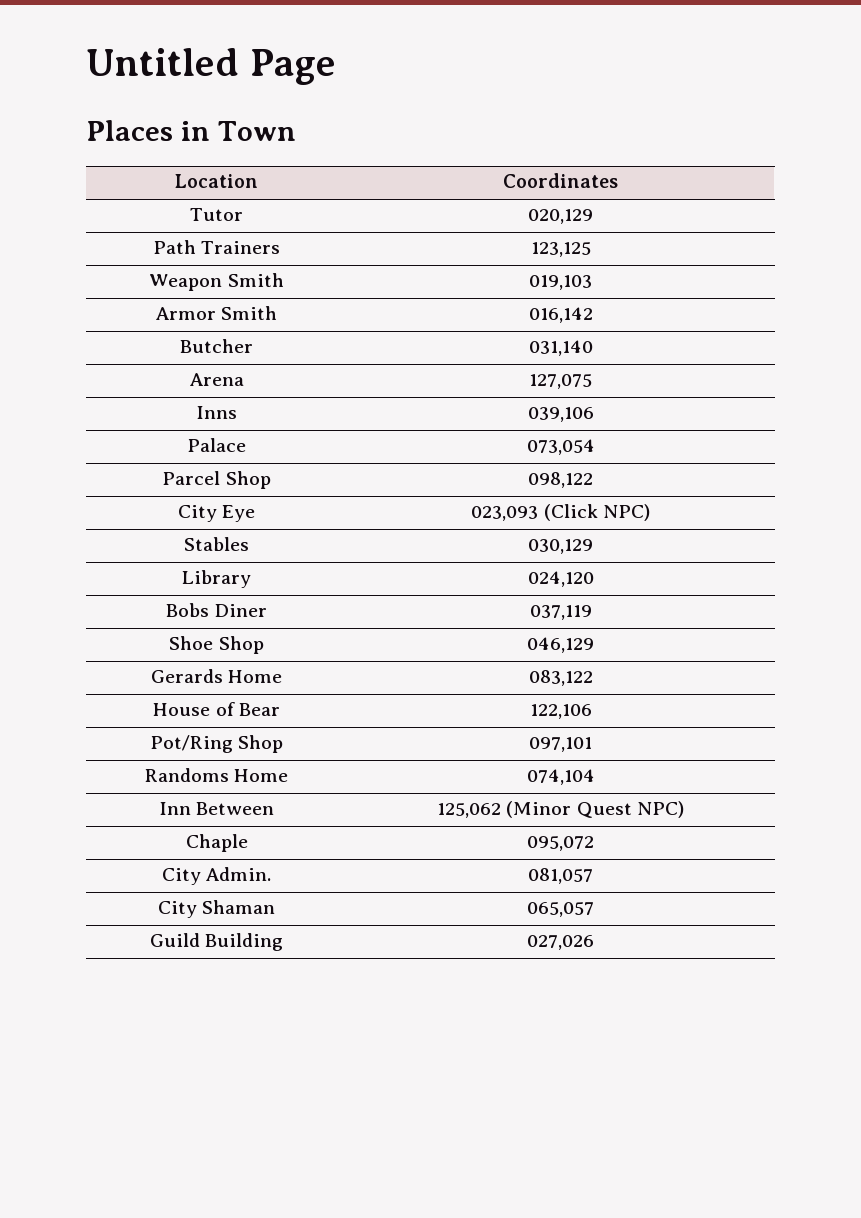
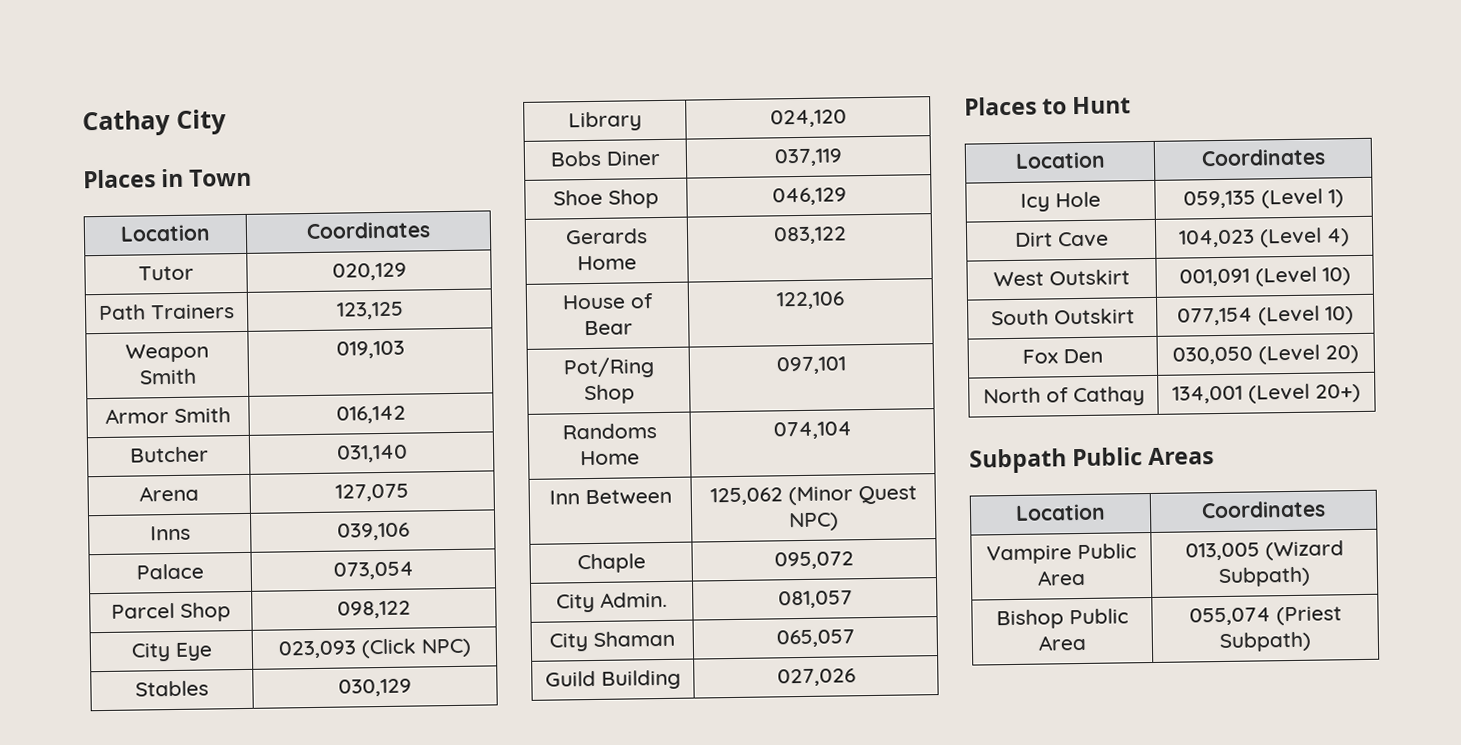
[86,48,336,85] Untitled Page -> [82,109,227,137] Cathay City
(594, 942) none -> [964,96,1132,116] [1014,151,1106,169] [1200,148,1326,167] [1020,191,1101,212] [1183,188,1344,209] [1014,231,1109,248] [1179,227,1350,248] [993,269,1130,287] [1178,266,1351,287] [990,308,1135,326] [1177,305,1354,326] [1022,348,1103,364] [1172,344,1359,365] [982,386,1145,407] [1172,383,1361,404] [969,447,1215,474] [1015,503,1106,521] [1201,500,1326,519] [985,543,1137,565] [1037,569,1086,586] [1184,540,1344,561] [1218,566,1311,588] [995,608,1129,630] [1038,634,1087,651] [1188,606,1342,626] [1219,631,1312,653] // Places to Hunt // Location | Coordinates // Icy Hole | 059,135 (Level 1) // Dirt Cave | 104,023 (Level 4) // West Outskirt | 001,091 (Level 10) // South Outskirt | 077,154 (Level 10) // Fox Den | 030,050 (Level 20) // North of Cathay | 134,001 (Level 20+) // Subpath Public Areas // Location | Coordinates // Vampire Public Area | 013,005 (Wizard Subpath) // Bishop Public Area | 055,074 (Priest Subpath)

